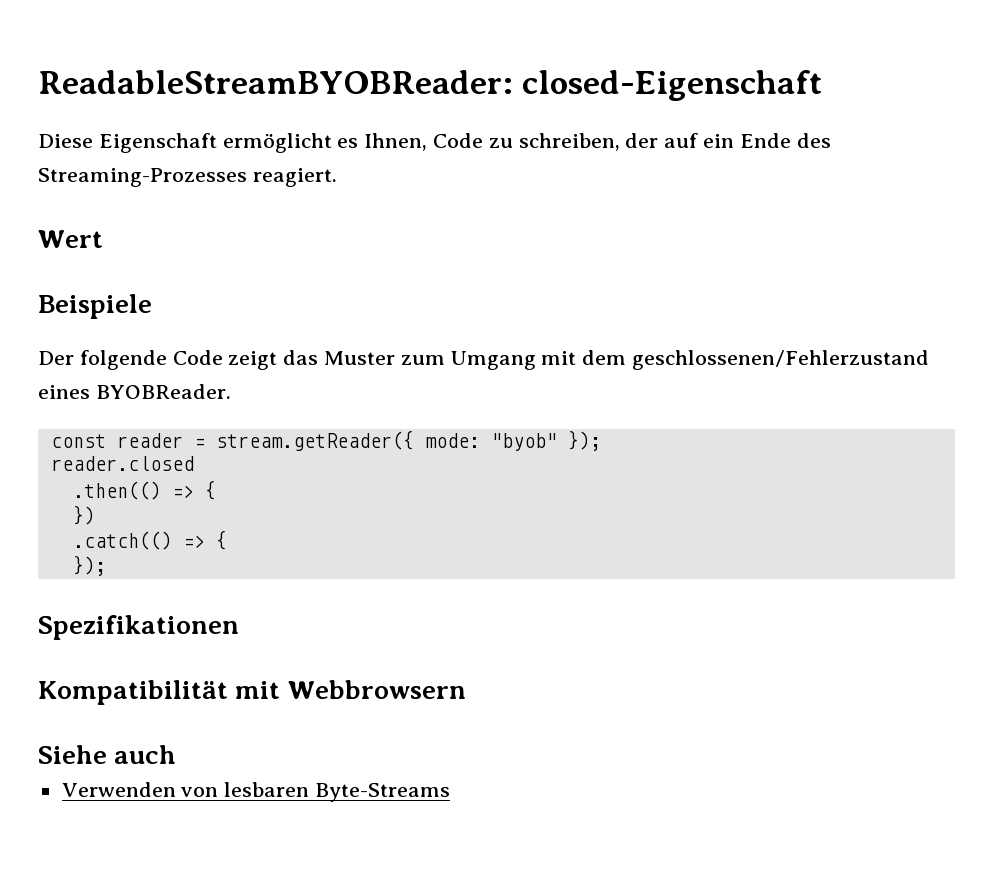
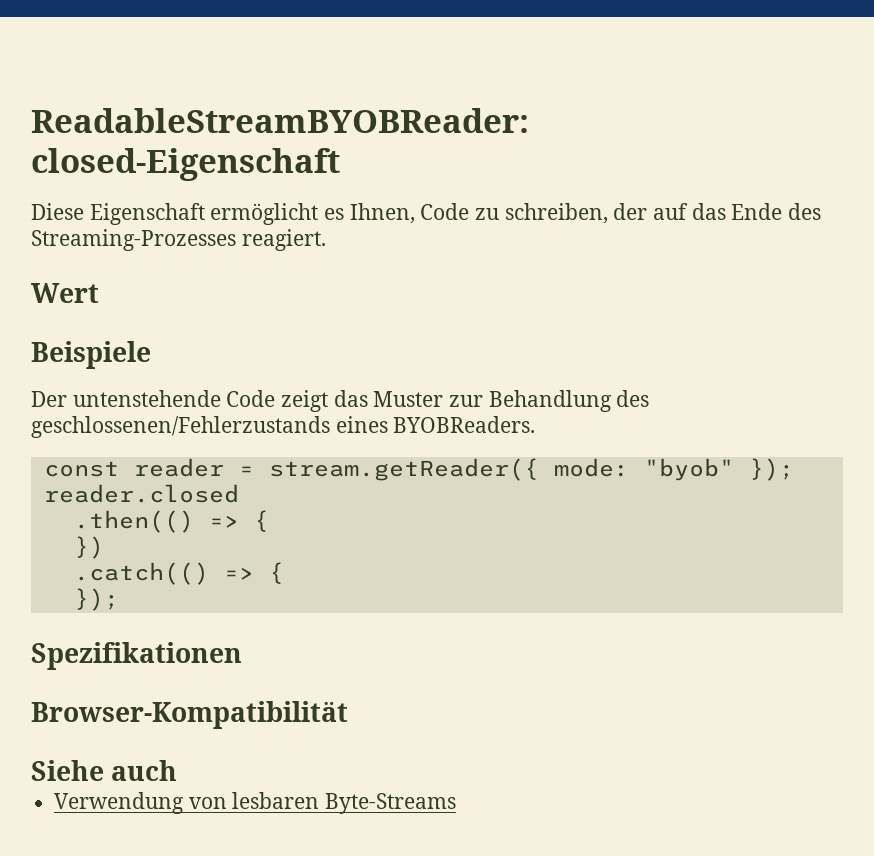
[703,134,735,148] ein -> [691,203,726,220] das
[79,350,167,370] folgende -> [72,390,221,407] untenstehende
[400,350,930,370] [38,384,231,399] zum Umgang mit dem geschlossenen/Fehlerzustand eines BYOBReader. -> [449,390,650,412] [31,416,536,438] zur Behandlung des geschlossenen/Fehlerzustands eines BYOBReaders.
[38,680,466,705] Kompatibilität mit Webbrowsern -> [31,701,348,729] Browser-Kompatibilität
[61,782,176,797] Verwenden -> [54,792,185,814] Verwendung

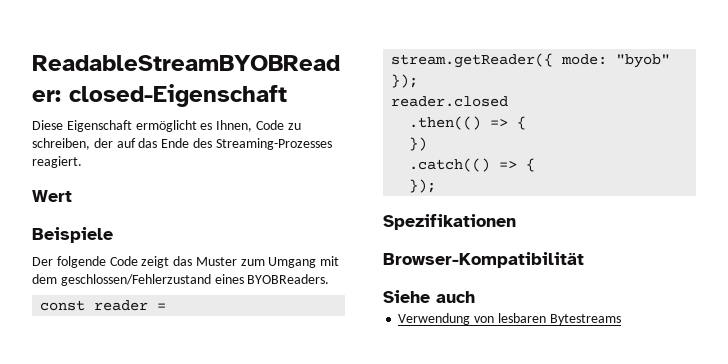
[72,390,221,407] untenstehende -> [56,256,106,268] folgende
[449,390,650,412] [31,416,330,438] zur Behandlung des geschlossenen/Fehlerzustands -> [240,256,340,268] [32,274,211,286] zum Umgang mit dem geschlossen/Fehlerzustand
[325,793,457,814] Byte-Streams -> [549,314,621,325] Bytestreams

